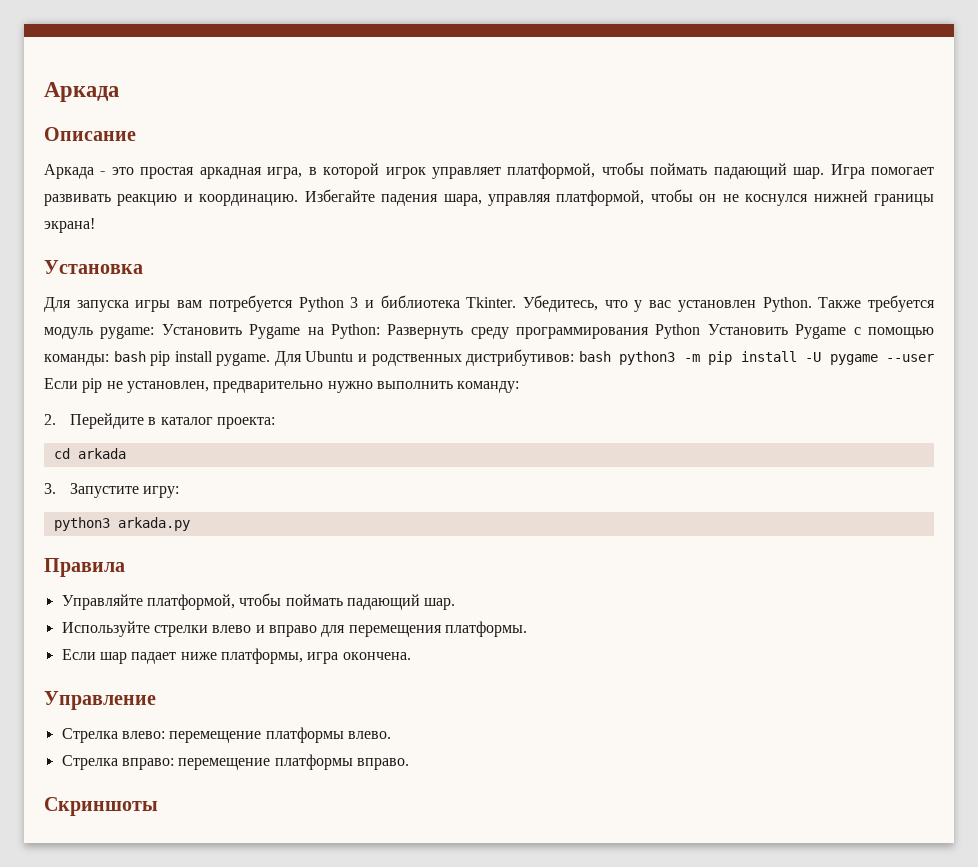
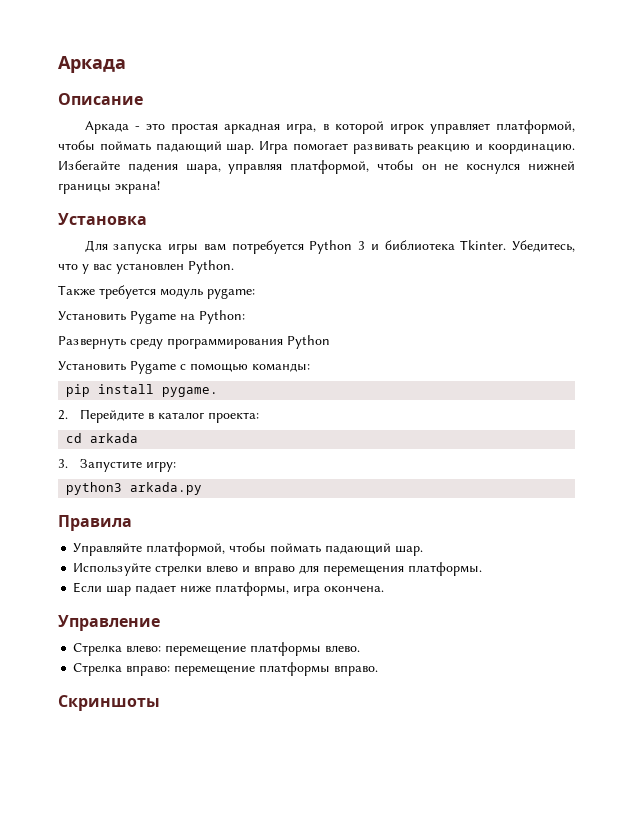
(812, 304) none -> (234, 267) //
(155, 332) none -> (255, 293) //
(380, 331) none -> (245, 317) //
(701, 331) none -> (330, 342) //
[113,351,146,362] bash -> (310, 367) //
[274,349,935,366] [44,378,520,393] Для Ubuntu и родственных дистрибутивов: bash python3 -m pip install -U pygame --user Если pip не установлен, предварительно нужно выполнить команду: -> (219, 392) none

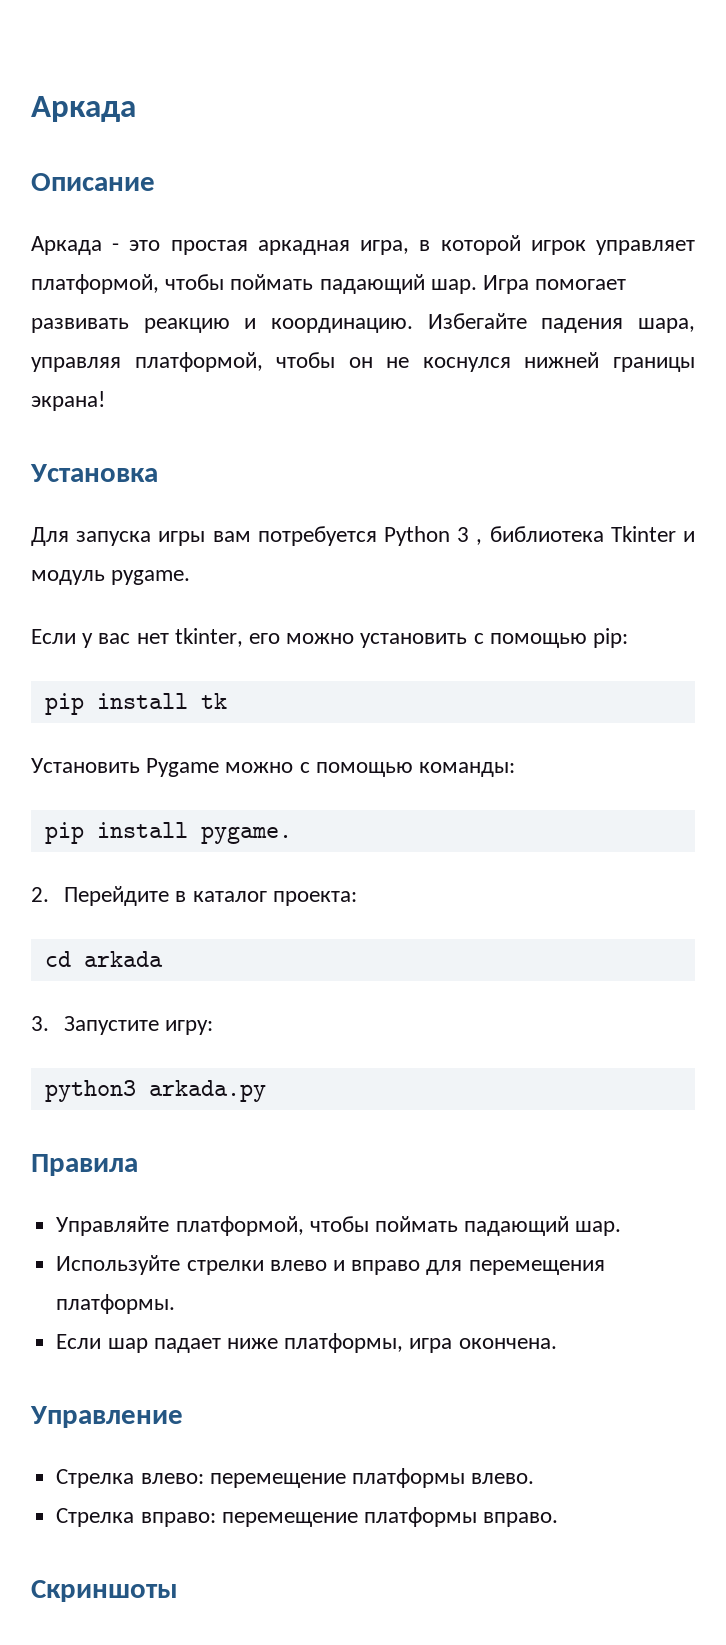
[370,240,575,252] [58,260,234,274] [58,285,255,299] [58,310,245,324] [58,335,330,349] [58,361,176,374] и библиотека Tkinter. Убедитесь, что у вас установлен Python. // Также требуется модуль pygame: // Установить Pygame на Python: // Развернуть среду программирования Python // Установить Pygame -> [476,526,695,545] [31,570,191,585] [31,628,629,648] [44,693,227,715] [31,758,294,777] , библиотека Tkinter и модуль pygame. // Если у вас нет tkinter, его можно установить с помощью pip: // pip install tk // Установить Pygame можно

